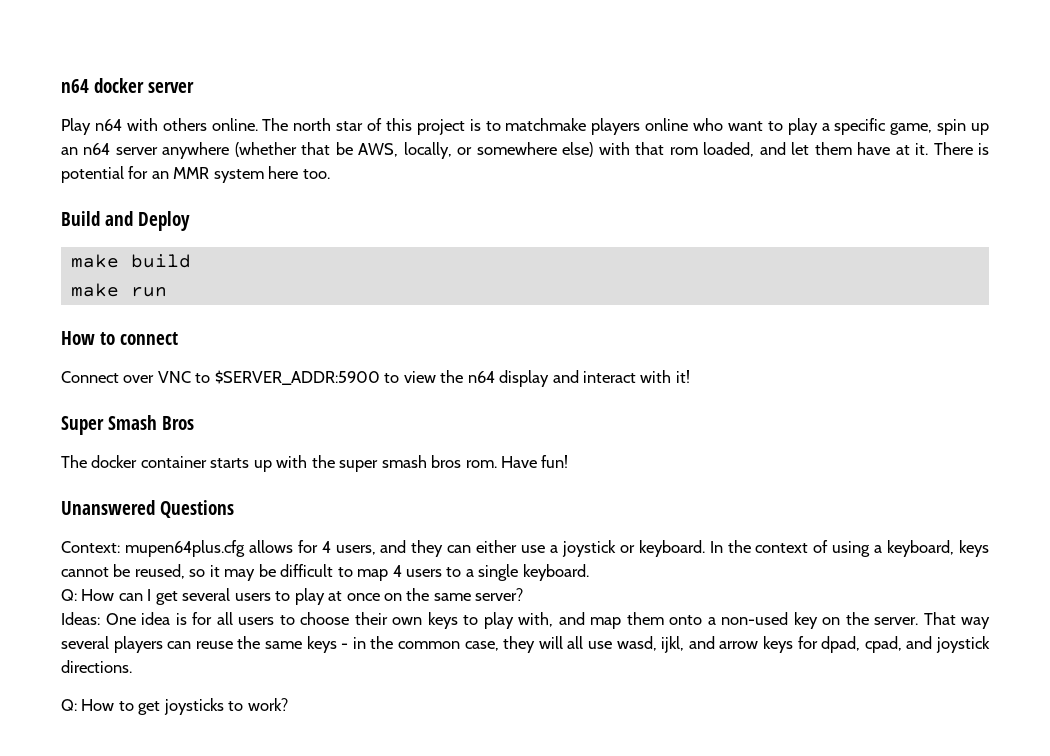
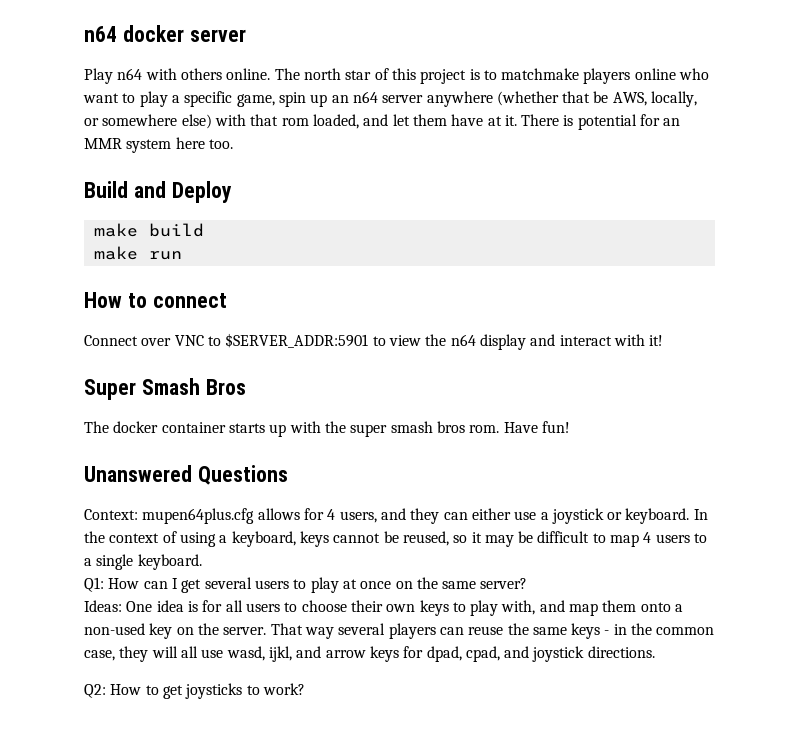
[214,370,380,385] $SERVER_ADDR:5900 -> [225,333,369,348] $SERVER_ADDR:5901
[61,589,77,601] Q: -> [84,577,104,592] Q1:
[61,699,77,711] Q: -> [84,684,106,698] Q2:

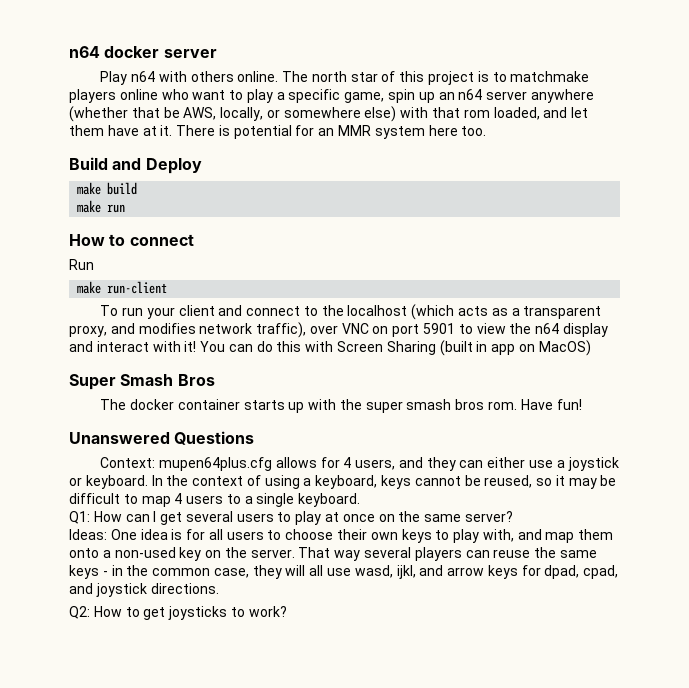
[84,333,369,348] Connect over VNC to $SERVER_ADDR:5901 -> [69,259,94,270] [77,281,168,294] [100,304,602,320] [69,322,456,338] Run // make run-client // To run your client and connect to the localhost (which acts as a transparent proxy, and modifies network traffic), over VNC on port 5901
(664, 340) none -> [200,340,591,356] You can do this with Screen Sharing (built in app on MacOS)

